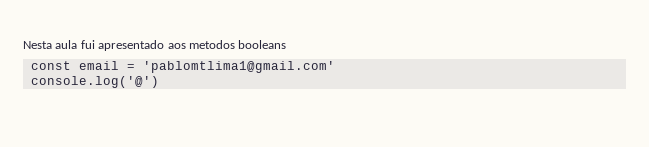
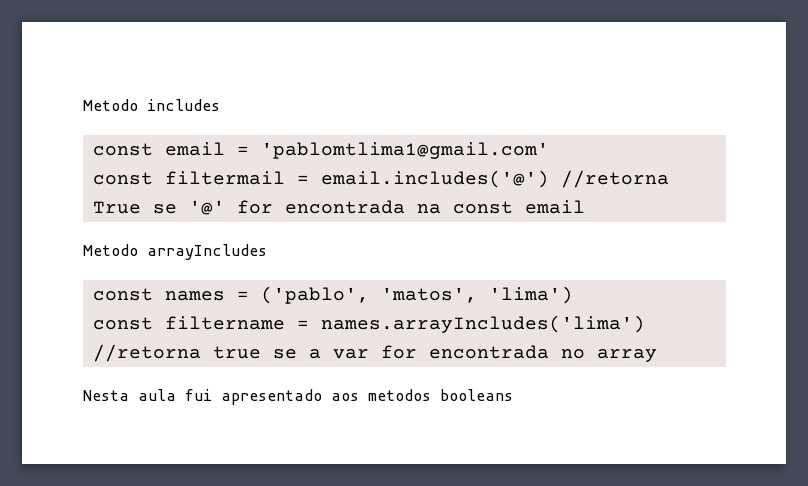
(23, 45) none -> [83,99,220,111] [92,142,549,159] [92,170,669,188] [92,200,585,215] [83,244,267,260] [92,286,573,304] [92,315,645,333] [92,344,657,362] Metodo includes // const email = 'pablomtlima1@gmail.com' // const filtermail = email.includes('@') //retorna True se '@' for encontrada na const email // Metodo arrayIncludes // const names = ('pablo', 'matos', 'lima') // const filtername = names.arrayIncludes('lima') //retorna true se a var for encontrada no array //
[30,61,335,73] [30,76,159,88] // const email = 'pablomtlima1@gmail.com' // console.log('@') -> (513, 395) none

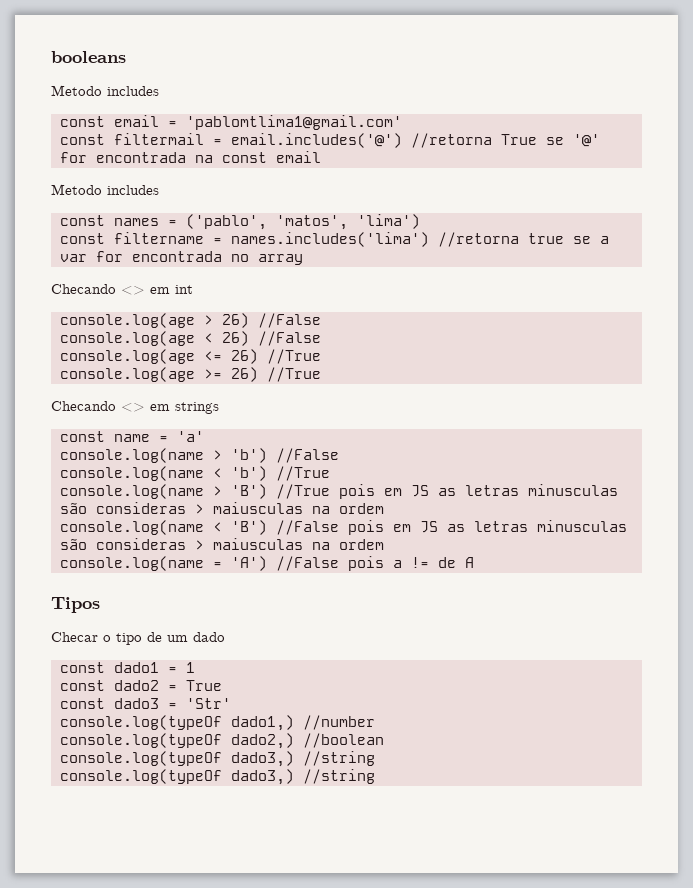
(83, 105) none -> [51,51,126,63] booleans //
[147,244,267,260] arrayIncludes -> [107,185,159,195] includes
[320,315,645,333] names.arrayIncludes('lima') -> [231,232,429,247] names.includes('lima')
[83,389,513,405] Nesta aula fui apresentado aos metodos booleans -> [51,284,193,295] [60,313,321,328] [60,331,321,346] [60,349,321,364] [60,367,321,382] [51,401,219,414] [60,431,204,442] [60,448,339,463] [60,466,330,481] [60,484,618,499] [60,502,384,514] [60,520,627,535] [60,538,384,550] [60,556,474,571] [51,597,100,613] [51,632,225,645] [60,662,195,673] [60,680,222,691] [60,698,231,709] [60,715,375,731] [60,733,384,749] [60,751,375,767] [60,769,375,785] Checando <> em int // console.log(age > 26) //False // console.log(age < 26) //False // console.log(age <= 26) //True // console.log(age >= 26) //True // Checando <> em strings // const name = 'a' // console.log(name > 'b') //False // console.log(name < 'b') //True // console.log(name > 'B') //True pois em JS as letras minusculas são consideras > maiusculas na ordem // console.log(name < 'B') //False pois em JS as letras minusculas são consideras > maiusculas na ordem // console.log(name = 'A') //False pois a != de A // Tipos // Checar o tipo de um dado // const dado1 = 1 // const dado2 = True // const dado3 = 'Str' // console.log(typeOf dado1,) //number // console.log(typeOf dado2,) //boolean // console.log(typeOf dado3,) //string // console.log(typeOf dado3,) //string

